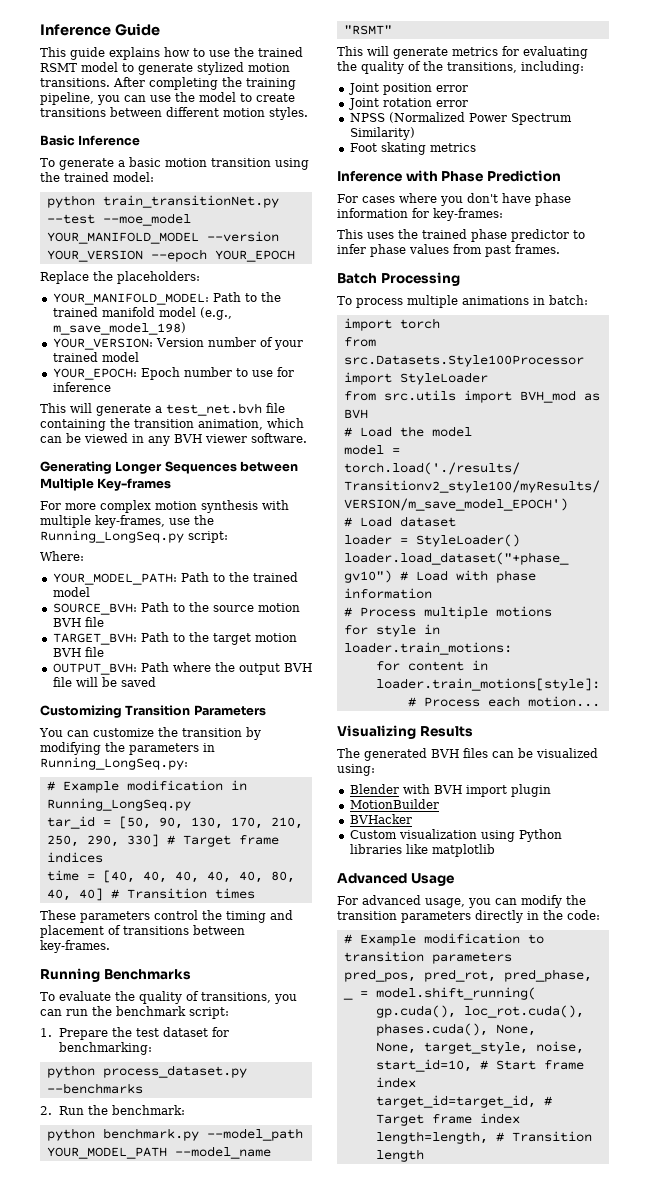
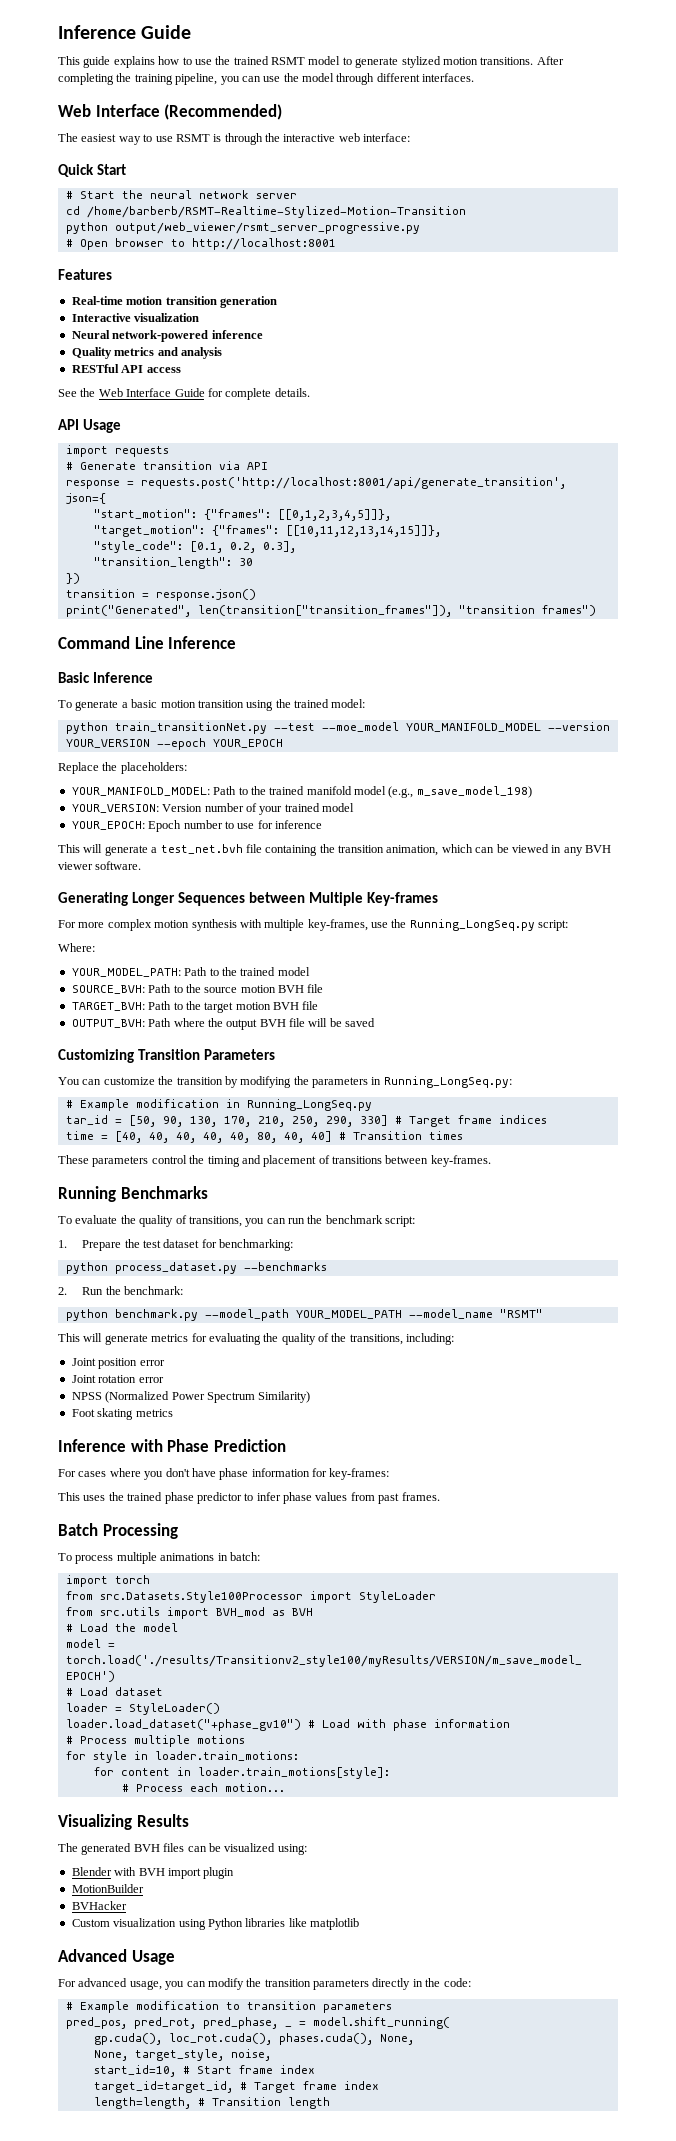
[240,93,295,102] [40,107,308,120] to create transitions between different motion styles. -> [336,73,475,85] [58,104,283,120] [58,133,411,145] [58,164,126,177] [65,190,297,199] [65,206,466,218] [65,222,420,234] [65,238,336,250] [58,269,112,280] [71,296,277,308] [71,313,200,322] [71,330,263,342] [71,347,222,359] [71,364,181,373] [58,388,310,400] [58,419,121,433] [65,445,169,457] [65,461,268,470] [65,477,566,489] [65,493,106,504] [93,509,391,521] [93,525,441,537] [93,541,296,553] [93,557,253,569] [65,573,80,584] [65,589,256,601] [65,605,596,617] [58,636,237,649] through different interfaces. // Web Interface (Recommended) // The easiest way to use RSMT is through the interactive web interface: // Quick Start // # Start the neural network server // cd /home/barberb/RSMT-Realtime-Stylized-Motion-Transition // python output/web_viewer/rsmt_server_progressive.py // # Open browser to http://localhost:8001 // Features // Real-time motion transition generation // Interactive visualization // Neural network-powered inference // Quality metrics and analysis // RESTful API access // See the Web Interface Guide for complete details. // API Usage // import requests // # Generate transition via API // response = requests.post('http://localhost:8001/api/generate_transition', json={ // "start_motion": {"frames": [[0,1,2,3,4,5]]}, // "target_motion": {"frames": [[10,11,12,13,14,15]]}, // "style_code": [0.1, 0.2, 0.3], // "transition_length": 30 // }) // transition = response.json() // print("Generated", len(transition["transition_frames"]), "transition frames") // Command Line Inference

